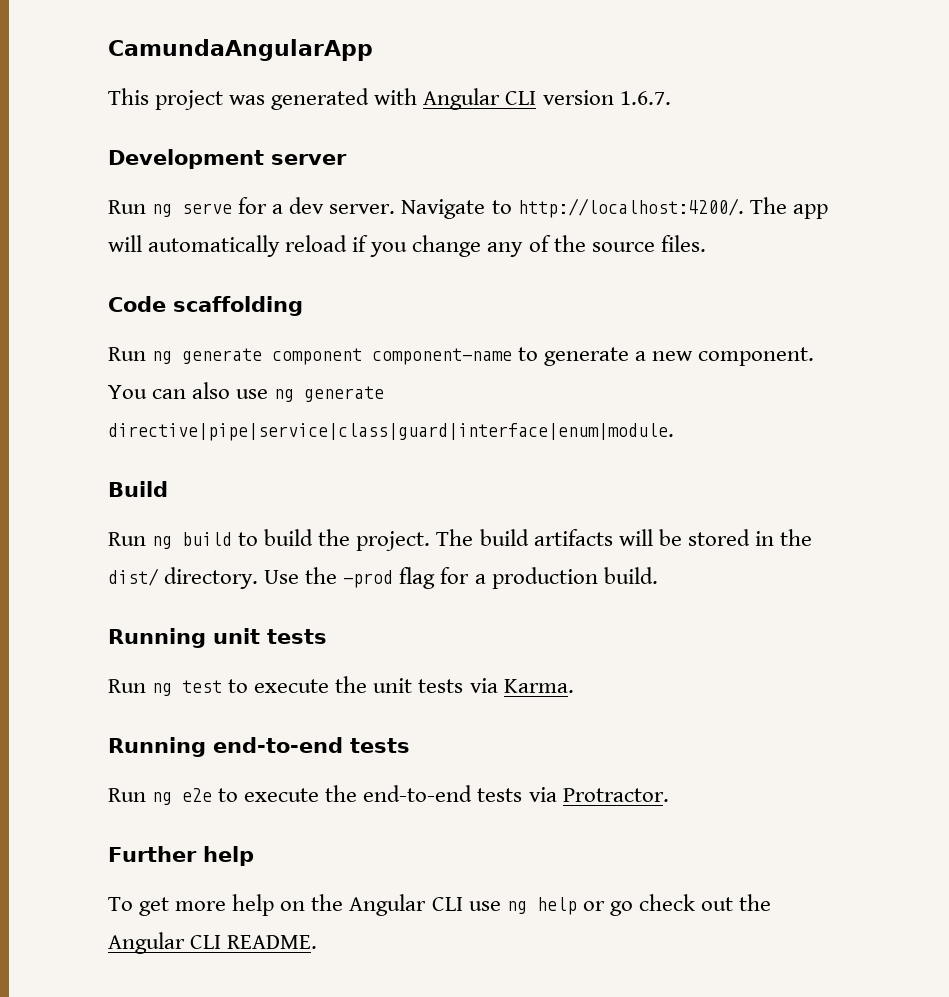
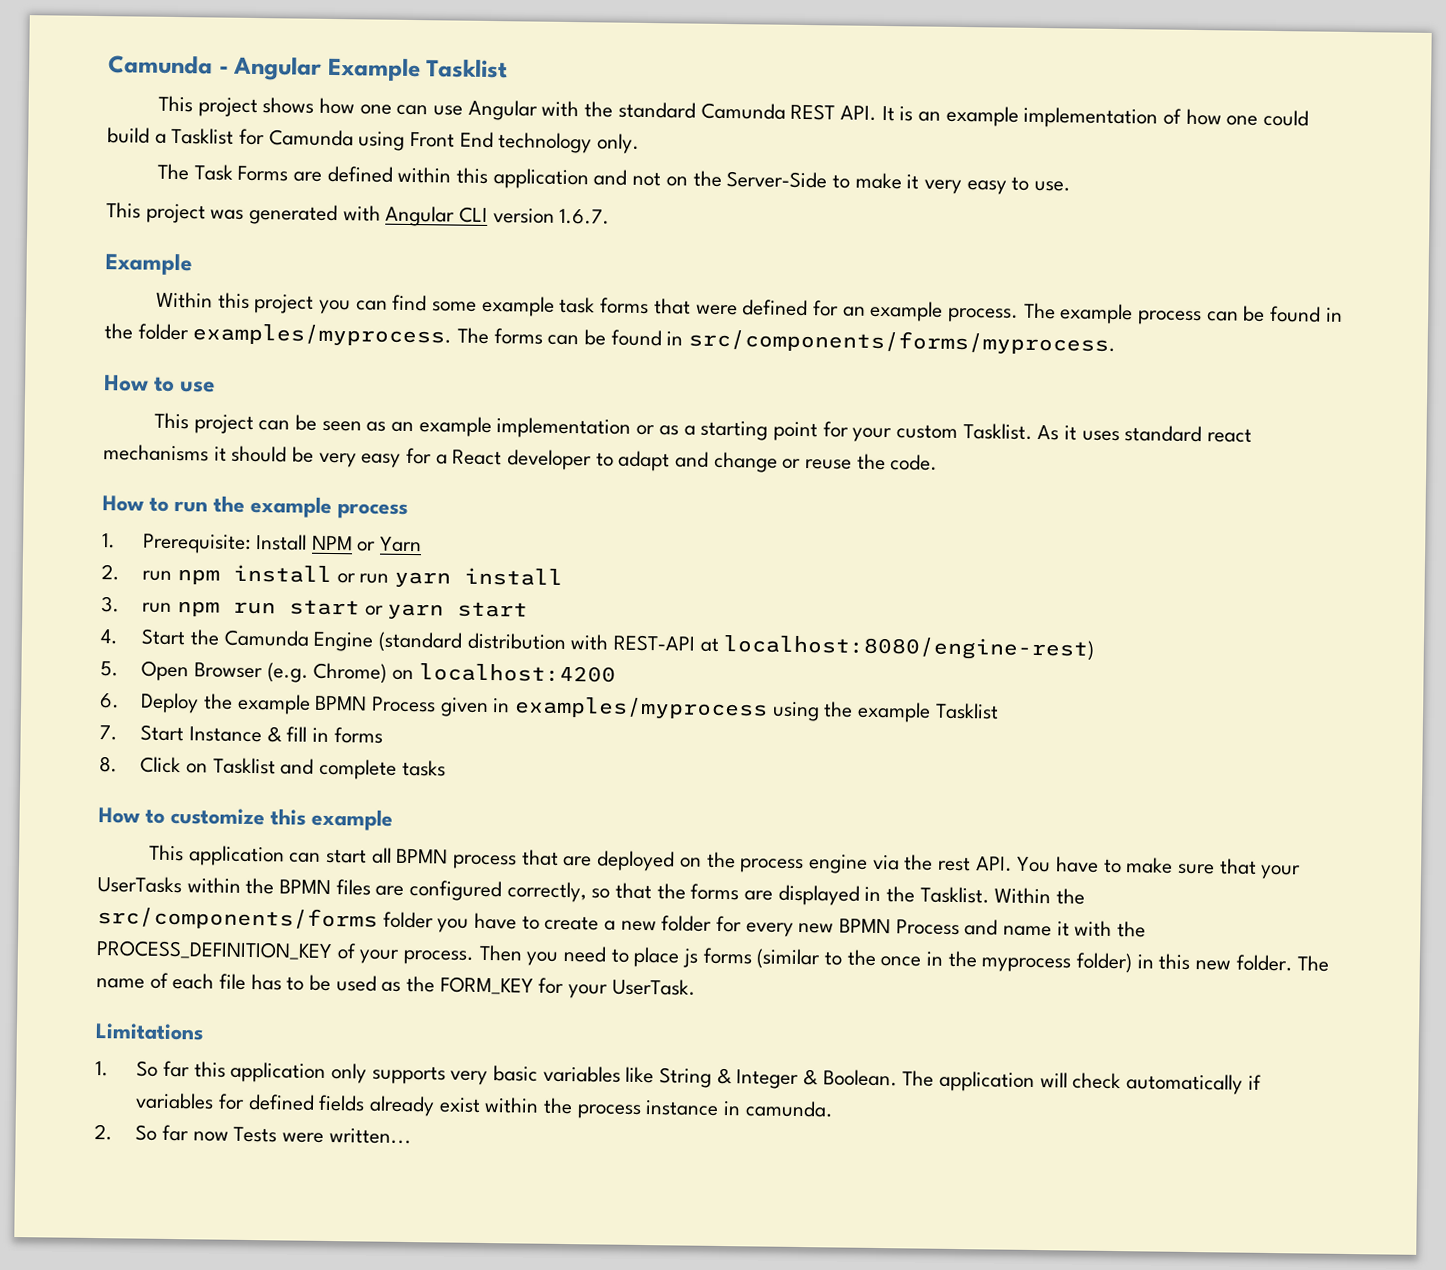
[108,39,373,61] CamundaAngularApp -> [108,55,509,83] [158,95,1309,129] [107,127,641,154] [157,163,1071,195] Camunda - Angular Example Tasklist // This project shows how one can use Angular with the standard Camunda REST API. It is an example implementation of how one could build a Tasklist for Camunda using Front End technology only. // The Task Forms are defined within this application and not on the Server-Side to make it very easy to use.
[108,149,347,169] [108,197,828,219] [108,235,706,257] [108,296,303,316] [108,347,815,366] [108,382,385,402] [108,423,674,441] [108,481,168,497] [108,529,812,551] [108,567,658,589] [108,628,327,648] [108,676,574,696] [108,737,410,757] [108,785,669,805] [108,846,254,866] [108,894,772,916] [108,932,318,954] Development server // Run ng serve for a dev server. Navigate to http://localhost:4200/. The app will automatically reload if you change any of the source files. // Code scaffolding // Run ng generate component component-name to generate a new component. You can also use ng generate directive|pipe|service|class|guard|interface|enum|module. // Build // Run ng build to build the project. The build artifacts will be stored in the dist/ directory. Use the -prod flag for a production build. // Running unit tests // Run ng test to execute the unit tests via Karma. // Running end-to-end tests // Run ng e2e to execute the end-to-end tests via Protractor. // Further help // To get more help on the Angular CLI use ng help or go check out the Angular CLI README. -> [105,253,192,276] [156,291,1343,326] [104,323,1117,355] [104,374,216,393] [154,412,1252,443] [103,444,939,473] [102,495,408,519] [102,533,423,554] [101,564,564,588] [101,596,529,620] [100,628,1095,661] [100,660,616,684] [100,692,999,723] [99,724,383,744] [99,756,446,780] [98,807,393,831] [149,844,1302,880] [97,876,1086,906] [97,906,1147,938] [96,940,1330,974] [96,972,696,999] [95,1023,203,1041] [95,1060,1262,1095] [135,1092,834,1119] [94,1124,412,1145] Example // Within this project you can find some example task forms that were defined for an example process. The example process can be found in the folder examples/myprocess. The forms can be found in src/components/forms/myprocess. // How to use // This project can be seen as an example implementation or as a starting point for your custom Tasklist. As it uses standard react mechanisms it should be very easy for a React developer to adapt and change or reuse the code. // How to run the example process // 1. Prerequisite: Install NPM or Yarn // 2. run npm install or run yarn install // 3. run npm run start or yarn start // 4. Start the Camunda Engine (standard distribution with REST-API at localhost:8080/engine-rest) // 5. Open Browser (e.g. Chrome) on localhost:4200 // 6. Deploy the example BPMN Process given in examples/myprocess using the example Tasklist // 7. Start Instance & fill in forms // 8. Click on Tasklist and complete tasks // How to customize this example // This application can start all BPMN process that are deployed on the process engine via the rest API. You have to make sure that your UserTasks within the BPMN files are configured correctly, so that the forms are displayed in the Tasklist. Within the src/components/forms folder you have to create a new folder for every new BPMN Process and name it with the PROCESS_DEFINITION_KEY of your process. Then you need to place js forms (similar to the once in the myprocess folder) in this new folder. The name of each file has to be used as the FORM_KEY for your UserTask. // Limitations // 1. So far this application only supports very basic variables like String & Integer & Boolean. The application will check automatically if variables for defined fields already exist within the process instance in camunda. // 2. So far now Tests were written...

